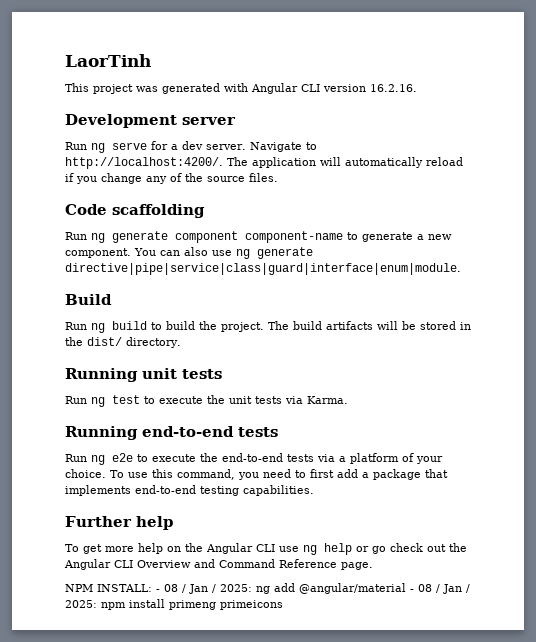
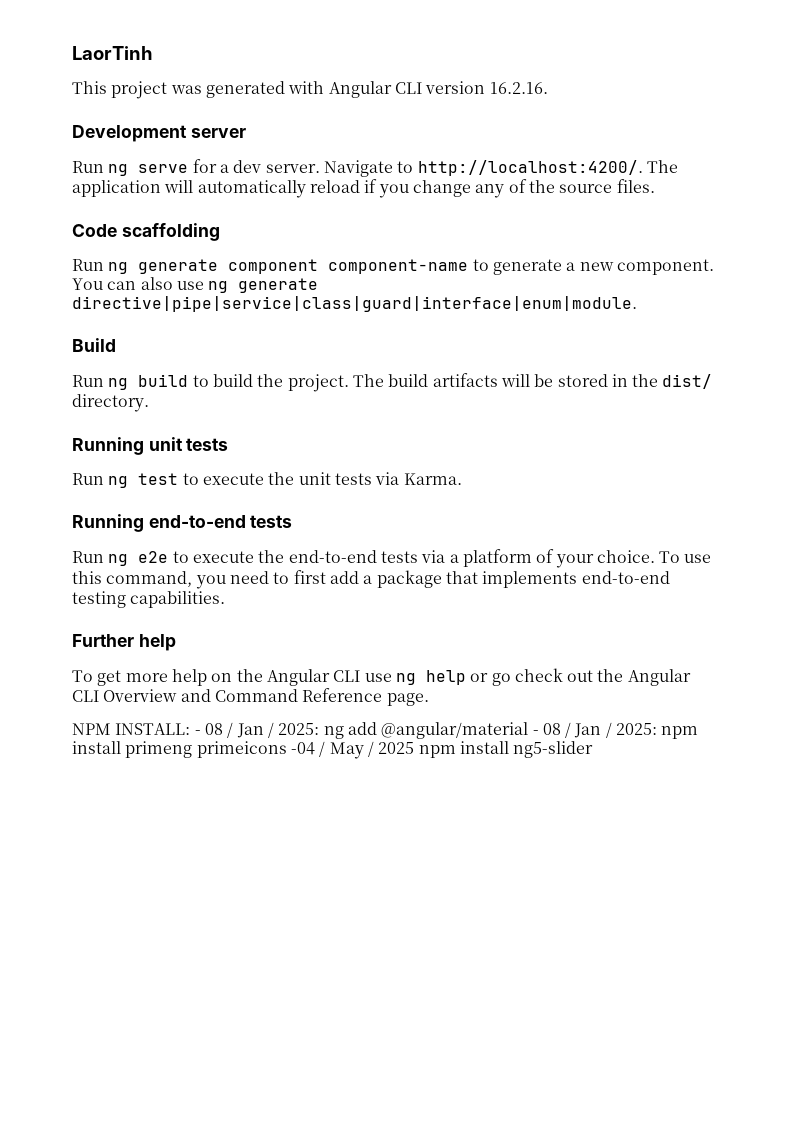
(283, 605) none -> [290,741,594,759] -04 / May / 2025 npm install ng5-slider

